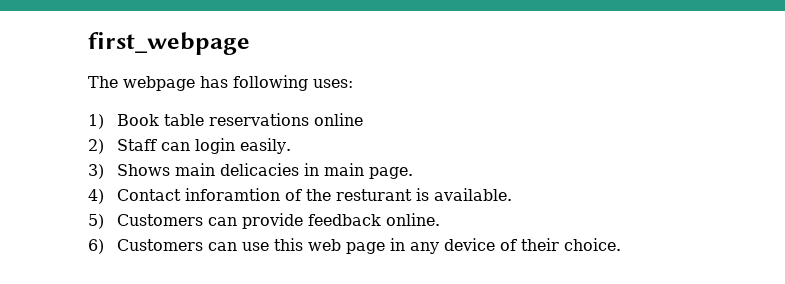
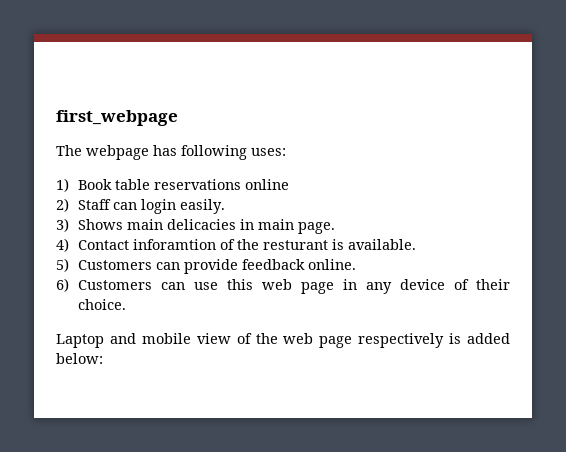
(622, 244) none -> [56,333,510,348] [56,353,103,364] // Laptop and mobile view of the web page respectively is added below:

